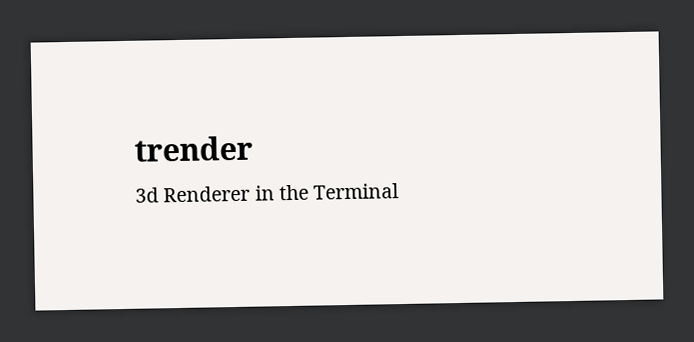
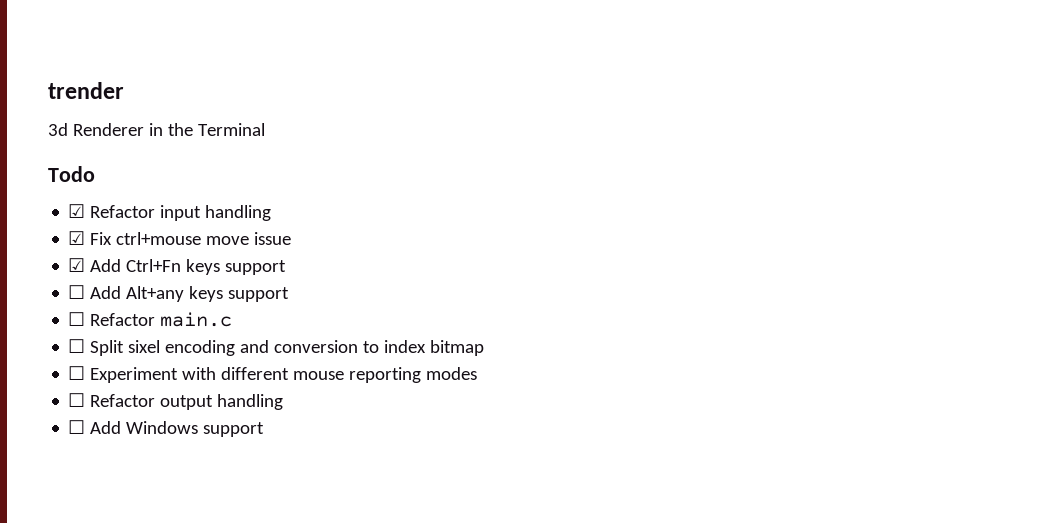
(400, 191) none -> [48,166,95,182] [68,204,272,221] [68,231,292,245] [68,258,287,275] [68,285,290,302] [68,312,233,327] [68,339,485,356] [68,366,478,383] [68,393,284,410] [68,420,265,437] // Todo // ☑ Refactor input handling // ☑ Fix ctrl+mouse move issue // ☑ Add Ctrl+Fn keys support // ☐ Add Alt+any keys support // ☐ Refactor main.c // ☐ Split sixel encoding and conversion to index bitmap // ☐ Experiment with different mouse reporting modes // ☐ Refactor output handling // ☐ Add Windows support

